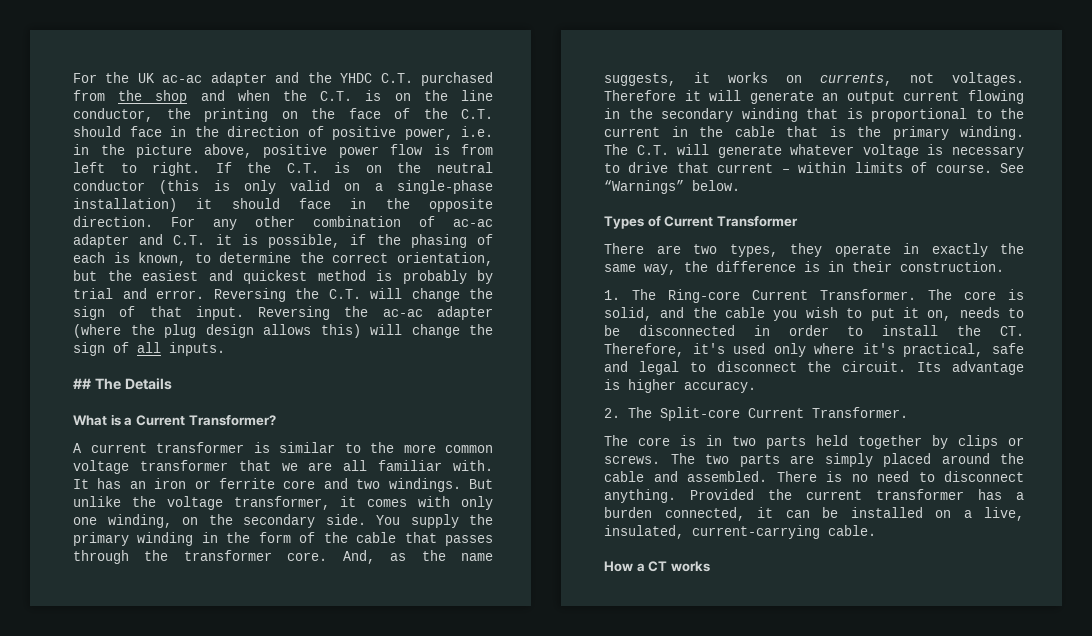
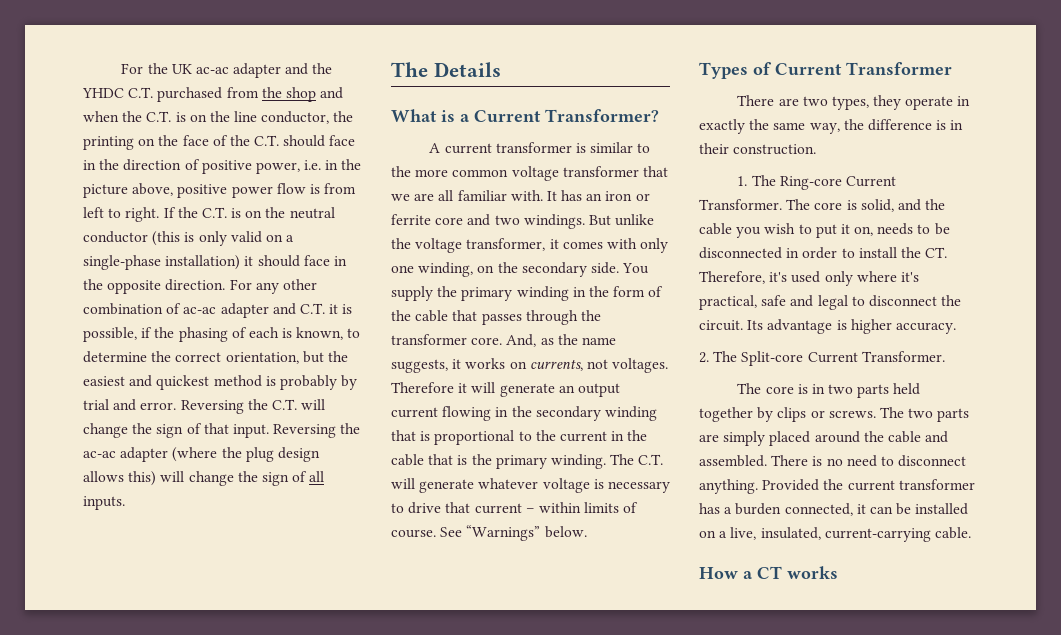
[73,378,91,389] ## -> (125, 503) none

